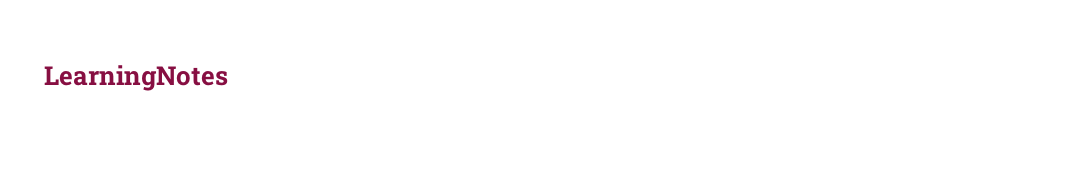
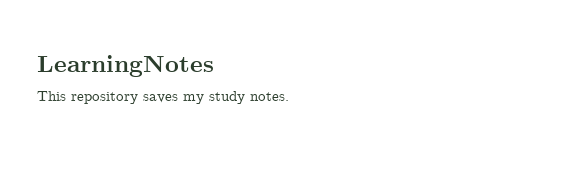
(228, 78) none -> [37,91,289,104] // This repository saves my study notes.

